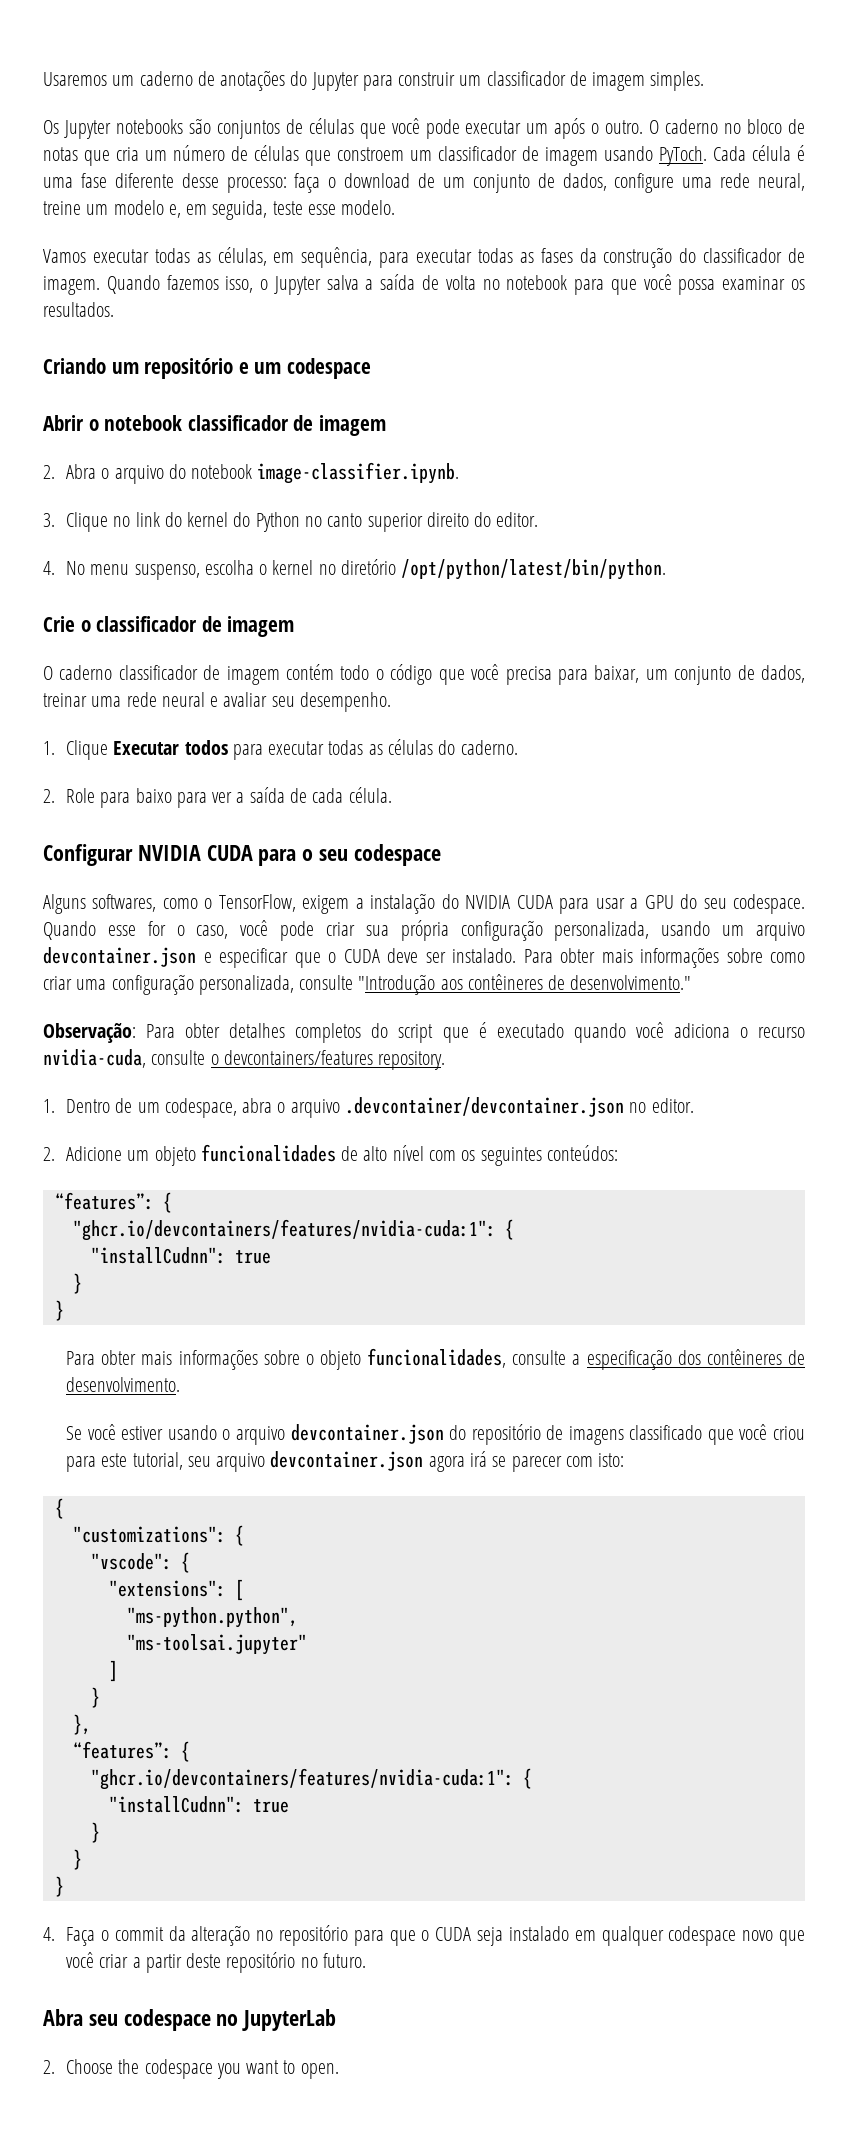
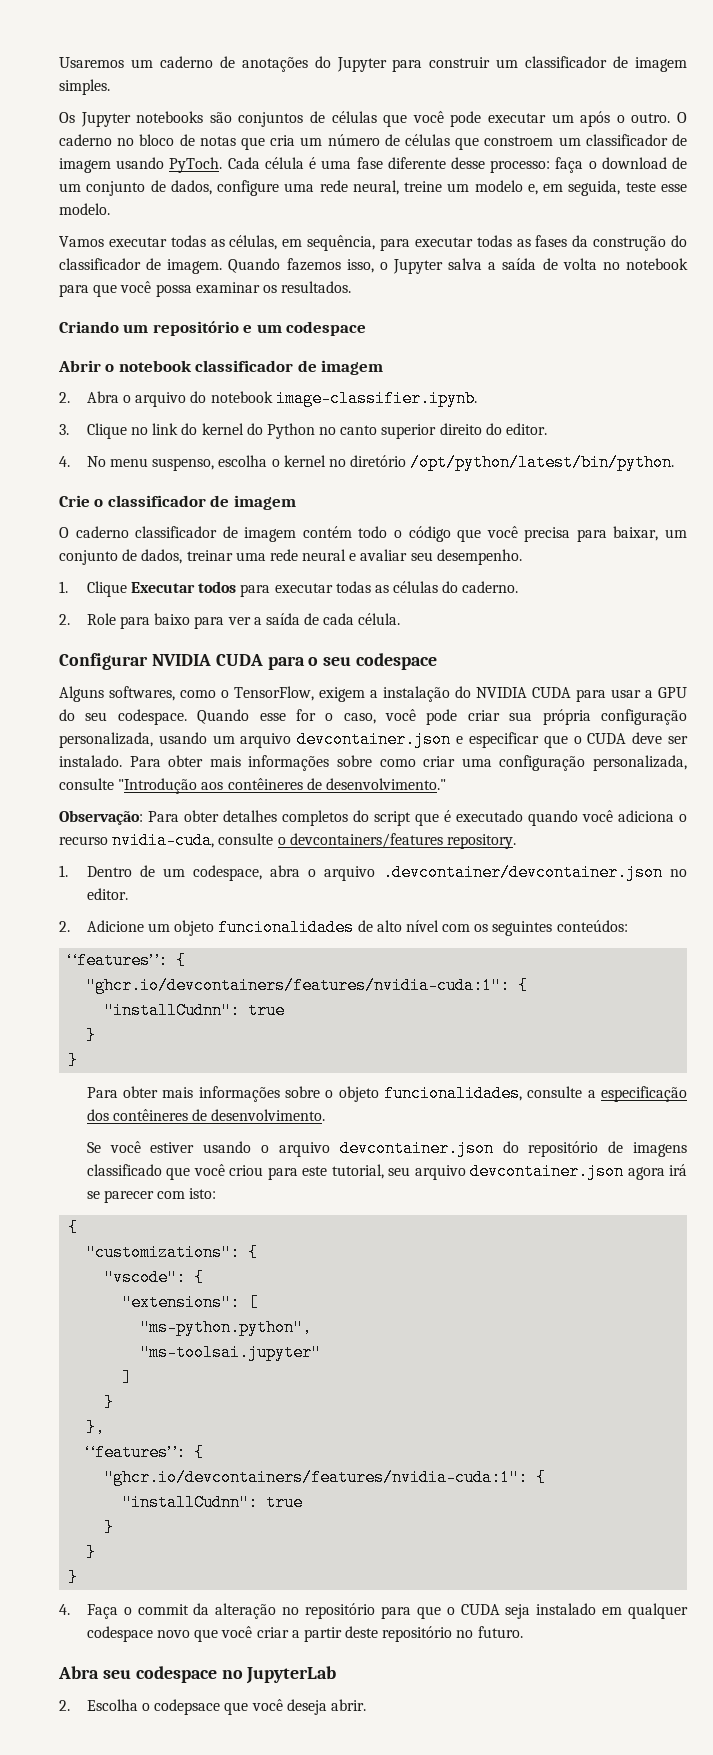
[66,2059,339,2079] Choose the codespace you want to open. -> [86,1699,366,1715] Escolha o codepsace que você deseja abrir.

